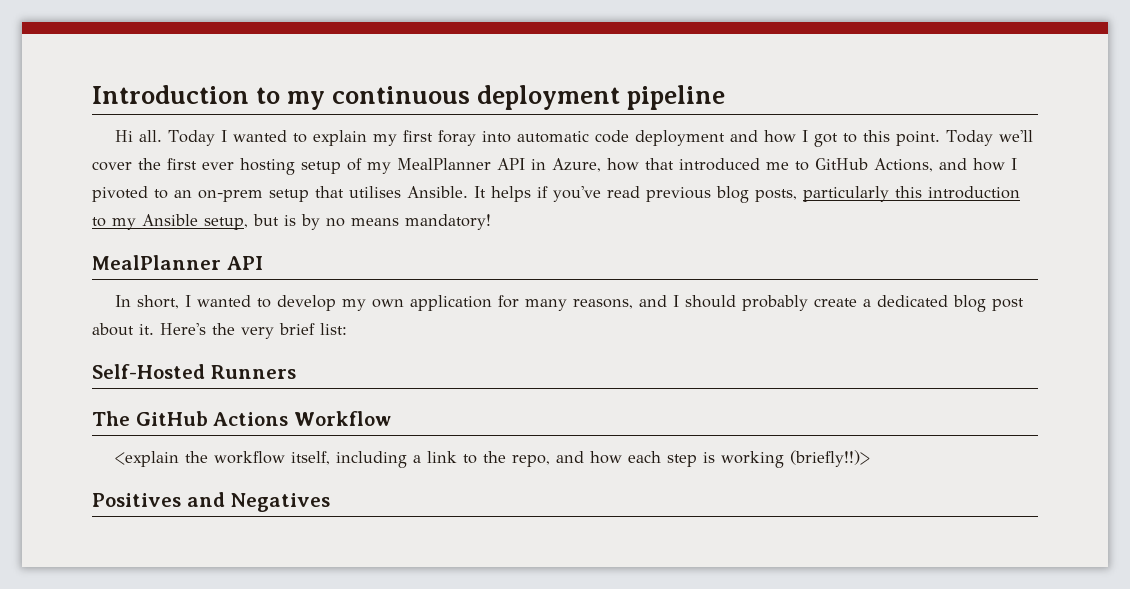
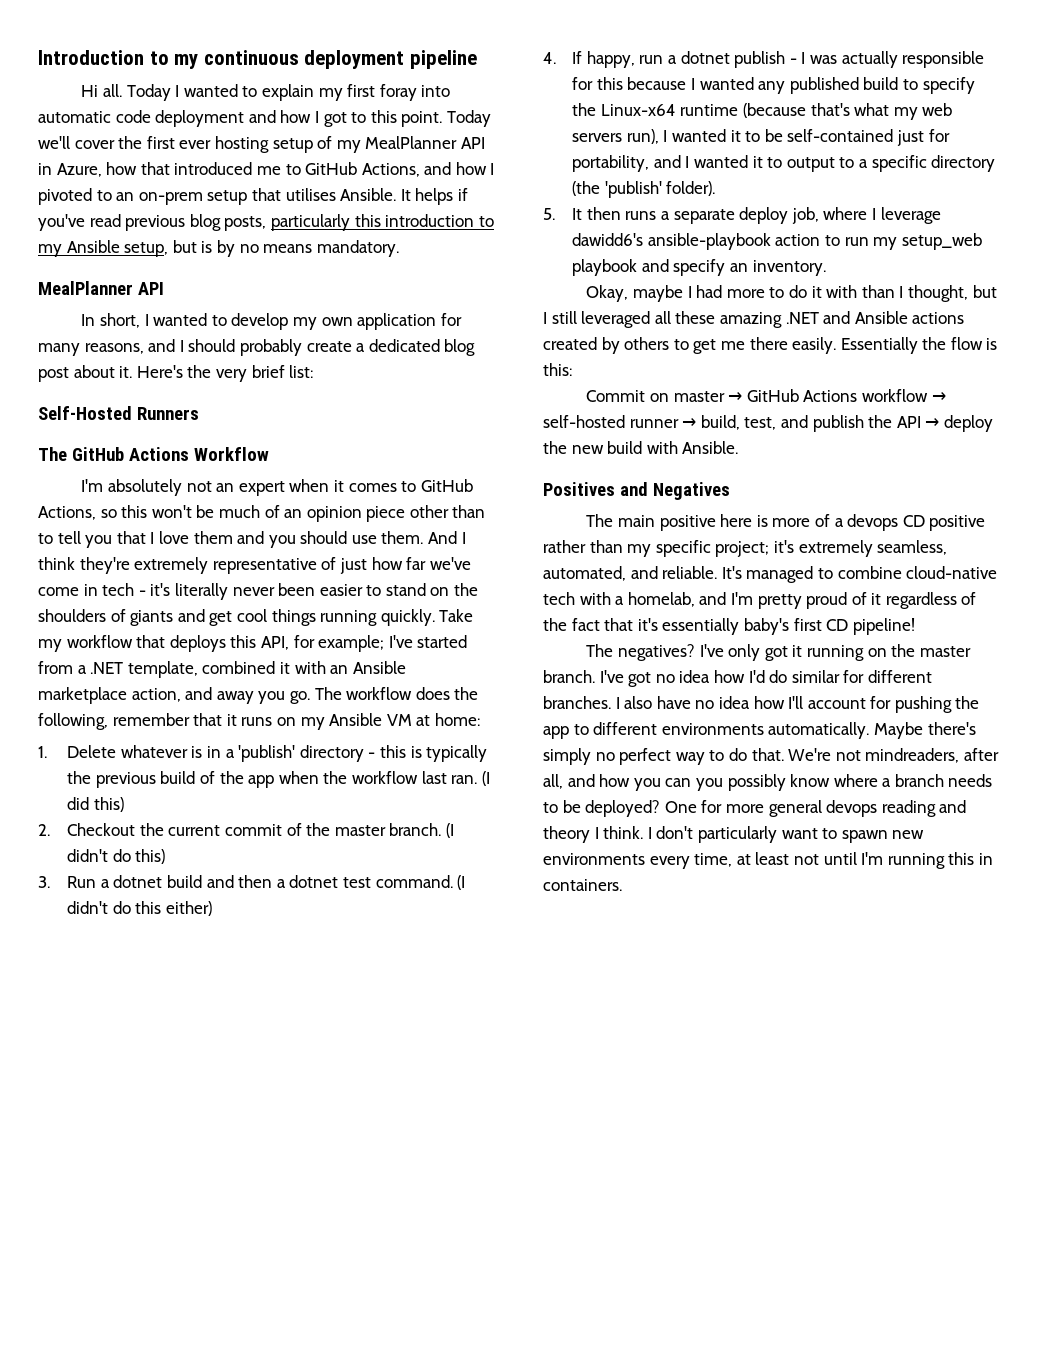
[405,214,491,230] mandatory! -> [316,240,399,257] mandatory.
[114,450,870,468] [92,492,331,512] <explain the workflow itself, including a link to the repo, and how each step is working (briefly!!)> // Positives and Negatives -> [81,479,473,496] [38,505,486,522] [38,531,466,548] [38,557,471,574] [38,583,479,600] [38,609,474,626] [38,635,468,652] [38,661,406,678] [38,687,479,704] [38,713,480,730] [38,745,488,762] [67,771,490,788] [67,797,124,812] [38,823,454,838] [67,849,166,864] [38,875,466,890] [67,901,213,916] [543,51,985,68] [572,77,975,94] [572,103,953,120] [572,129,950,146] [572,155,996,172] [572,181,716,198] [543,207,941,224] [572,233,982,250] [572,259,826,276] [586,285,997,302] [543,311,965,328] [543,337,998,354] [543,363,572,376] [586,389,946,402] [543,415,993,432] [543,441,739,454] [543,482,730,500] [586,514,986,531] [543,540,948,557] [543,566,998,583] [543,592,977,609] [543,618,915,635] [586,644,971,661] [543,670,932,687] [543,696,980,713] [543,722,976,739] [543,748,999,765] [543,774,993,791] [543,800,967,817] [543,826,925,843] [543,852,993,869] [543,879,622,891] I'm absolutely not an expert when it comes to GitHub Actions, so this won't be much of an opinion piece other than to tell you that I love them and you should use them. And I think they're extremely representative of just how far we've come in tech - it's literally never been easier to stand on the shoulders of giants and get cool things running quickly. Take my workflow that deploys this API, for example; I've started from a .NET template, combined it with an Ansible marketplace action, and away you go. The workflow does the following, remember that it runs on my Ansible VM at home: // 1. Delete whatever is in a 'publish' directory - this is typically the previous build of the app when the workflow last ran. (I did this) // 2. Checkout the current commit of the master branch. (I didn't do this) // 3. Run a dotnet build and then a dotnet test command. (I didn't do this either) // 4. If happy, run a dotnet publish - I was actually responsible for this because I wanted any published build to specify the Linux-x64 runtime (because that's what my web servers run), I wanted it to be self-contained just for portability, and I wanted it to output to a specific directory (the 'publish' folder). // 5. It then runs a separate deploy job, where I leverage dawidd6's ansible-playbook action to run my setup_web playbook and specify an inventory. // Okay, maybe I had more to do it with than I thought, but I still leveraged all these amazing .NET and Ansible actions created by others to get me there easily. Essentially the flow is this: // Commit on master → GitHub Actions workflow → self-hosted runner → build, test, and publish the API → deploy the new build with Ansible. // Positives and Negatives // The main positive here is more of a devops CD positive rather than my specific project; it's extremely seamless, automated, and reliable. It's managed to combine cloud-native tech with a homelab, and I'm pretty proud of it regardless of the fact that it's essentially baby's first CD pipeline! // The negatives? I've only got it running on the master branch. I've got no idea how I'd do similar for different branches. I also have no idea how I'll account for pushing the app to different environments automatically. Maybe there's simply no perfect way to do that. We're not mindreaders, after all, and how you can you possibly know where a branch needs to be deployed? One for more general devops reading and theory I think. I don't particularly want to spawn new environments every time, at least not until I'm running this in containers.

